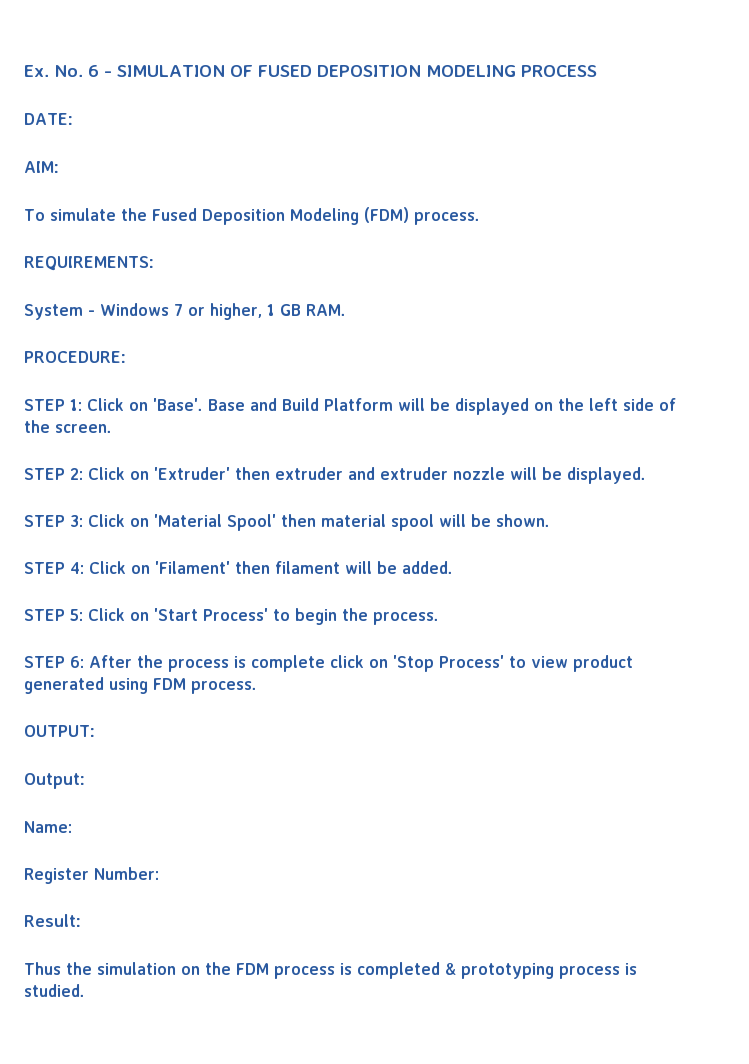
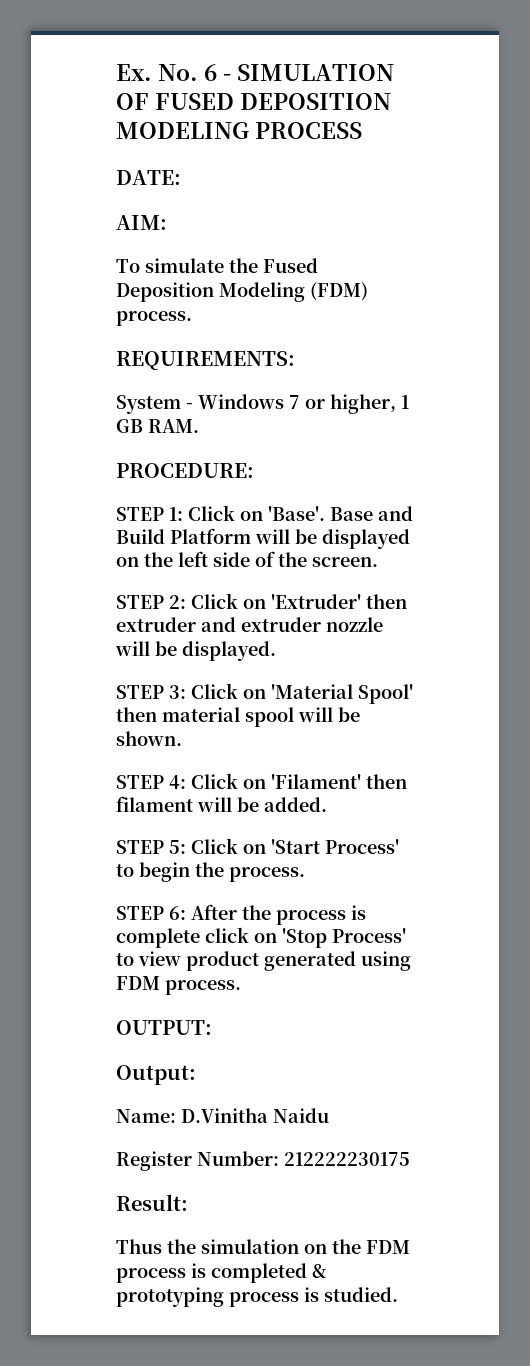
(72, 827) none -> [181,1108,329,1123] D.Vinitha Naidu
(159, 873) none -> [284,1152,410,1166] 212222230175

